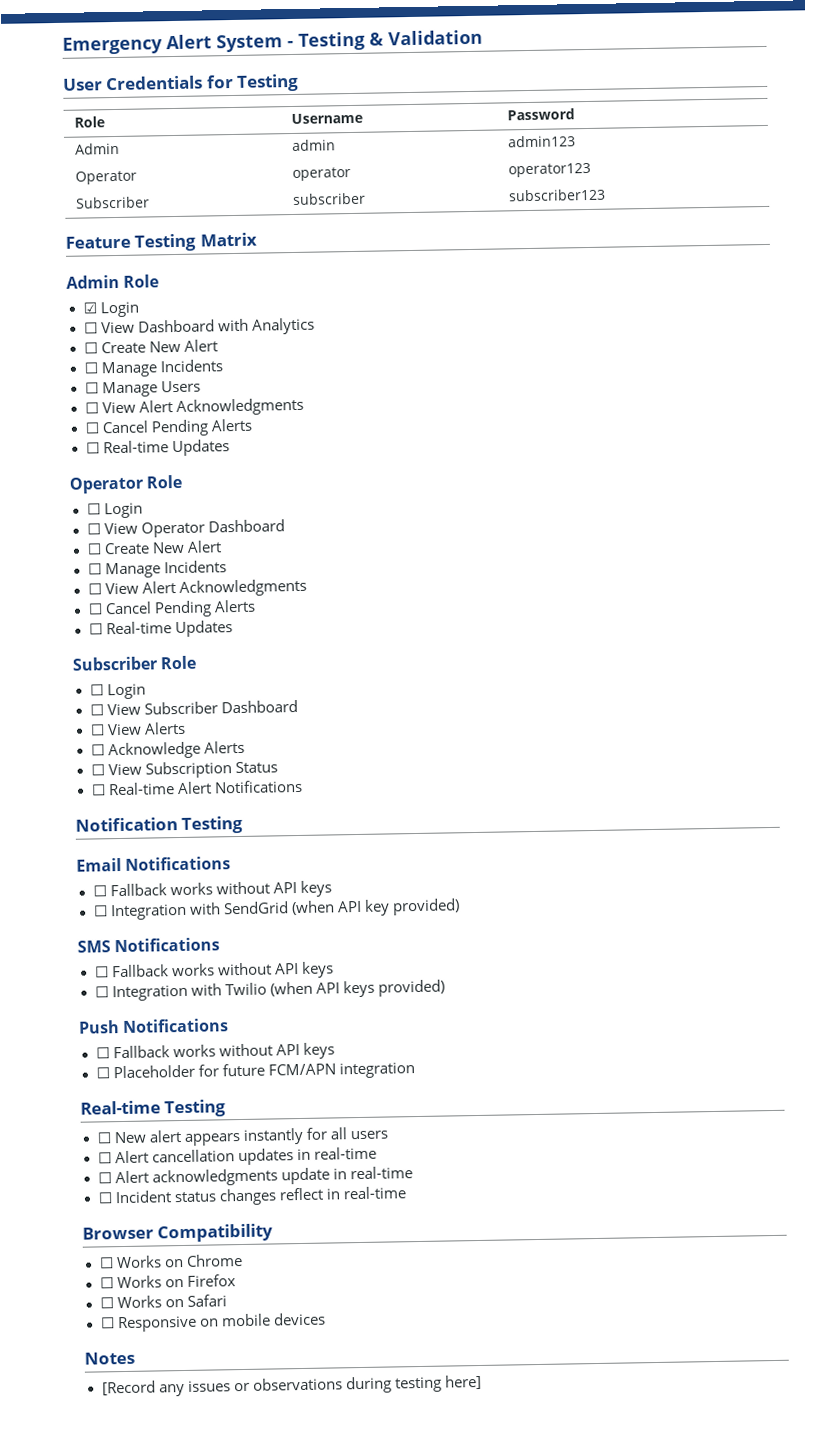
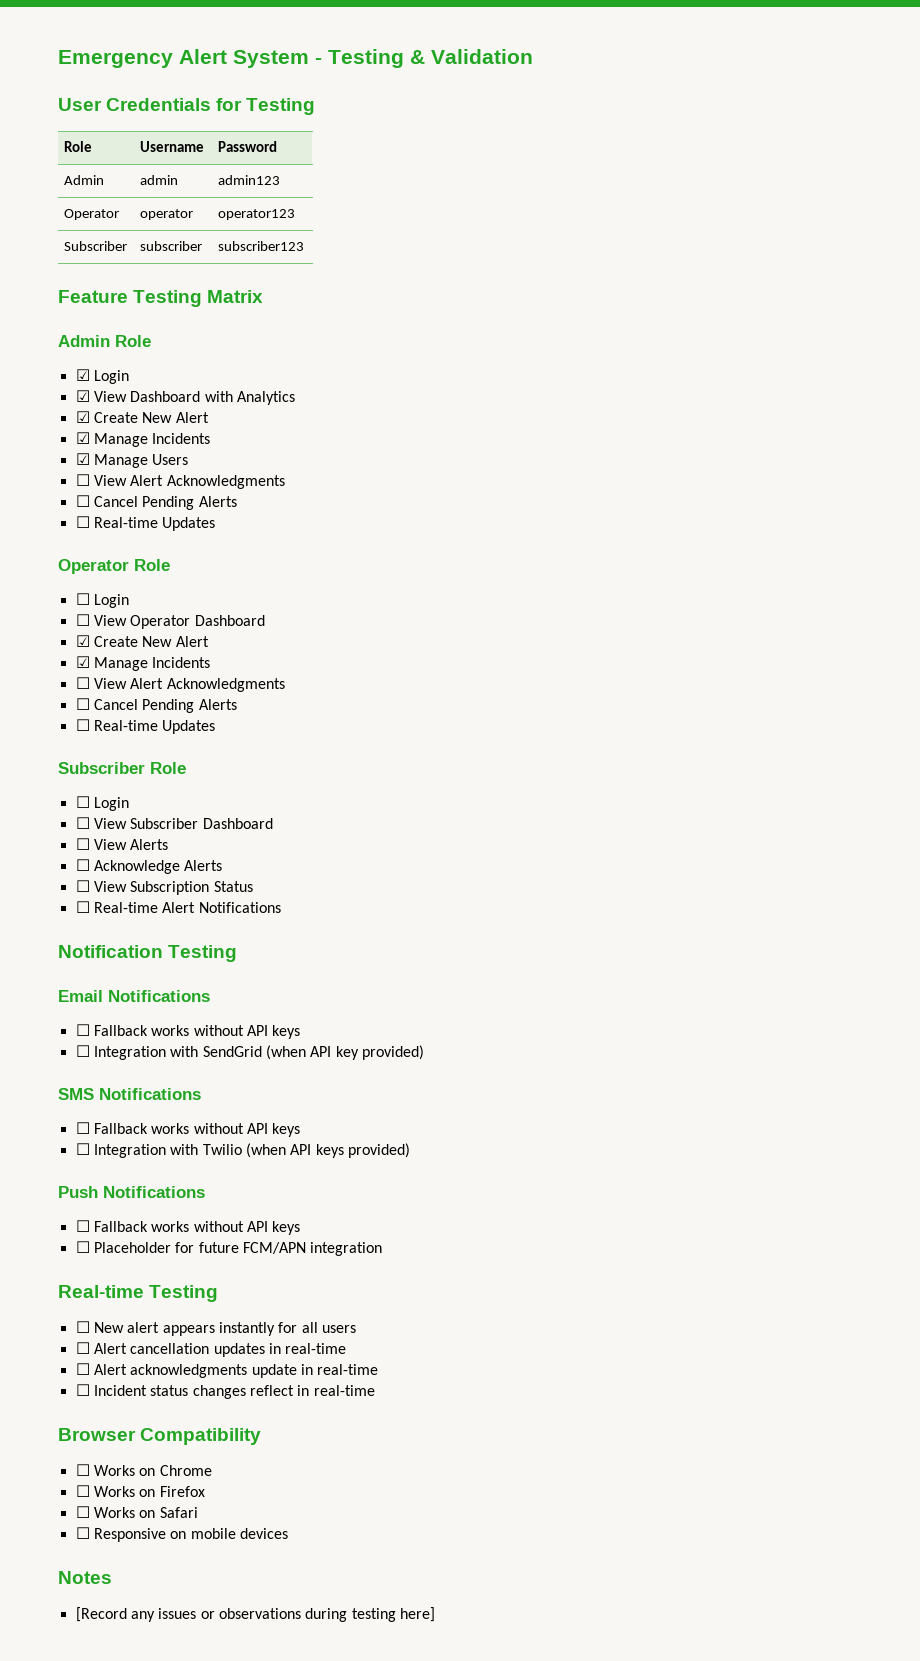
[83,322,98,334] ☐ -> [75,390,90,402] ☑
[83,339,218,354] [83,359,223,378] [84,382,99,394] ☐ Create New Alert // ☐ Manage Incidents // ☐ -> [75,411,209,423] [75,432,211,447] [75,453,90,465] ☑ Create New Alert // ☑ Manage Incidents // ☑
[86,540,222,555] [87,563,102,575] ☐ Create New Alert // ☐ -> [75,635,209,647] [75,656,90,668] ☑ Create New Alert // ☑

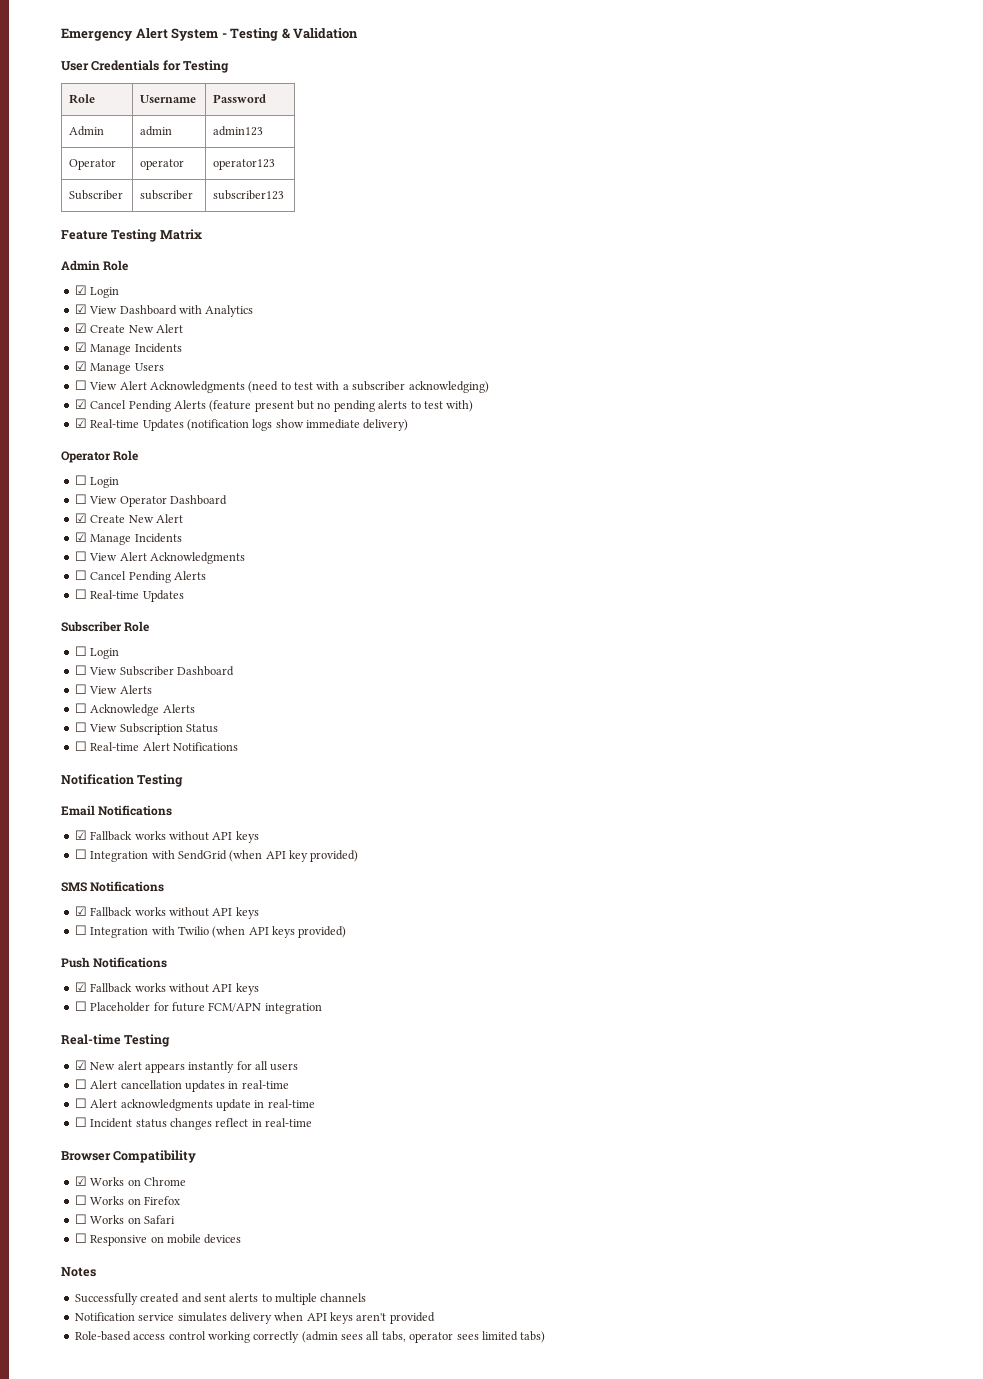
[75,495,237,510] [75,516,216,531] // ☐ Cancel Pending Alerts // ☐ Real-time Updates -> [248,381,489,393] [74,399,474,412] [74,418,409,431] (need to test with a subscriber acknowledging) // ☑ Cancel Pending Alerts (feature present but no pending alerts to test with) // ☑ Real-time Updates (notification logs show immediate delivery)
[75,1024,90,1036] ☐ -> [74,830,87,840] ☑
[75,1122,90,1134] ☐ -> [74,906,87,916] ☑
[75,1220,90,1232] ☐ -> [74,982,87,992] ☑
[75,1321,90,1333] ☐ -> [74,1060,87,1070] ☑
[75,1464,90,1476] ☐ -> [74,1176,87,1186] ☑
[75,1607,435,1622] [Record any issues or observations during testing here] -> [74,1293,367,1305] [74,1312,435,1324] [74,1331,546,1343] Successfully created and sent alerts to multiple channels // Notification service simulates delivery when API keys aren't provided // Role-based access control working correctly (admin sees all tabs, operator sees limited tabs)

